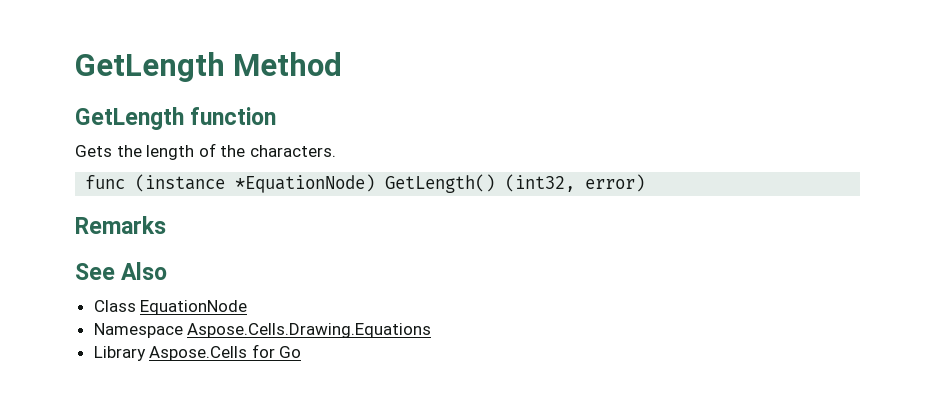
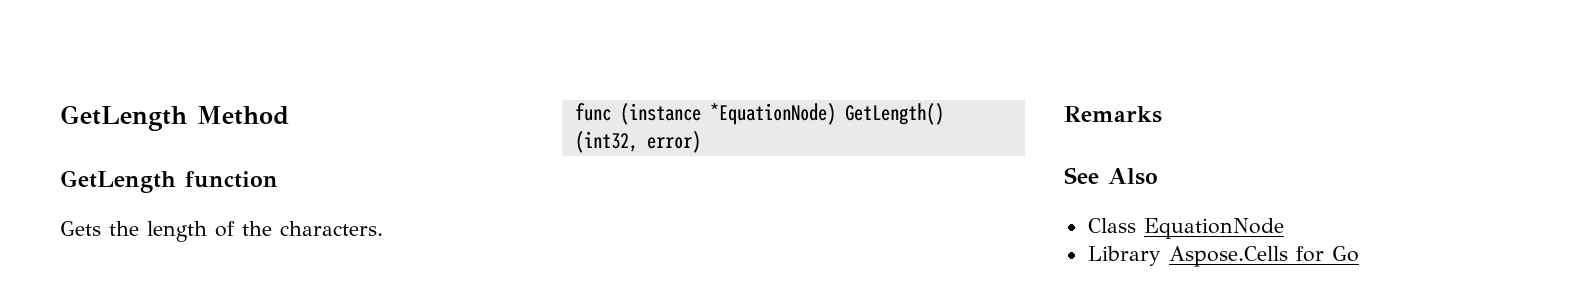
[93,323,432,338] // Namespace Aspose.Cells.Drawing.Equations -> (1284, 228) none

